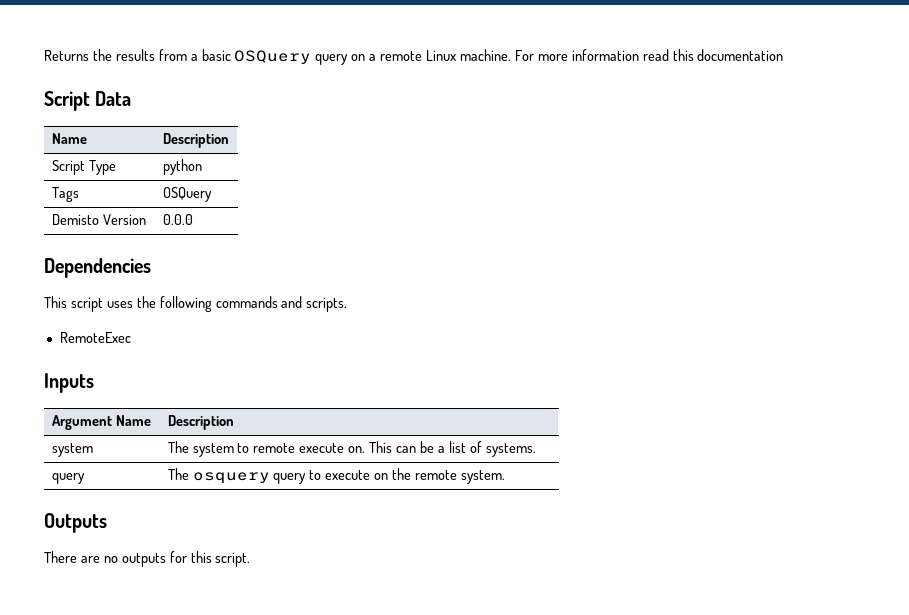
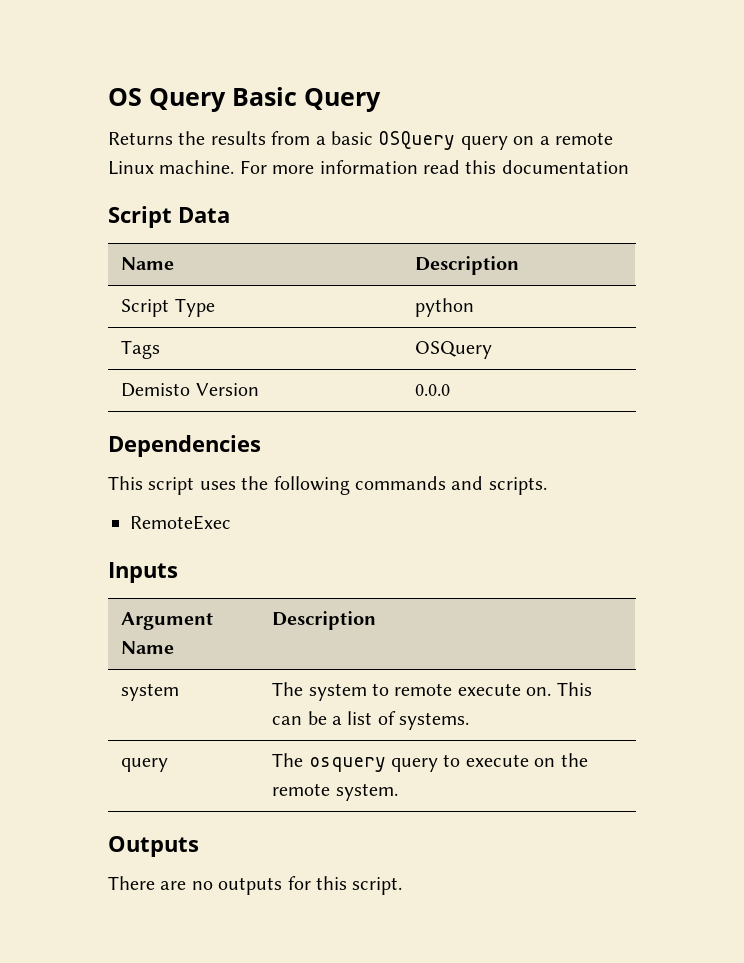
(44, 55) none -> [108,87,381,112] OS Query Basic Query //

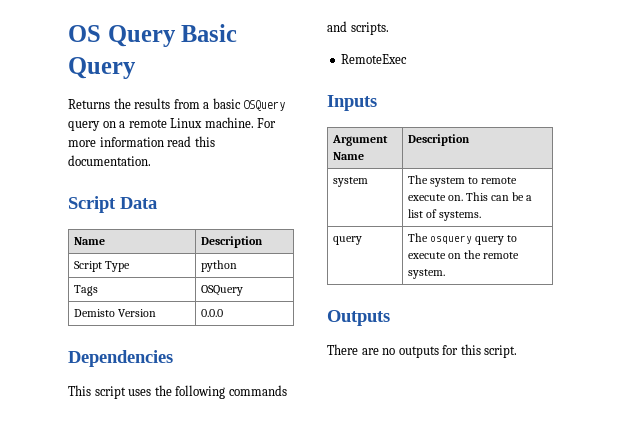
[501,160,629,174] documentation -> [68,155,151,166] documentation.

